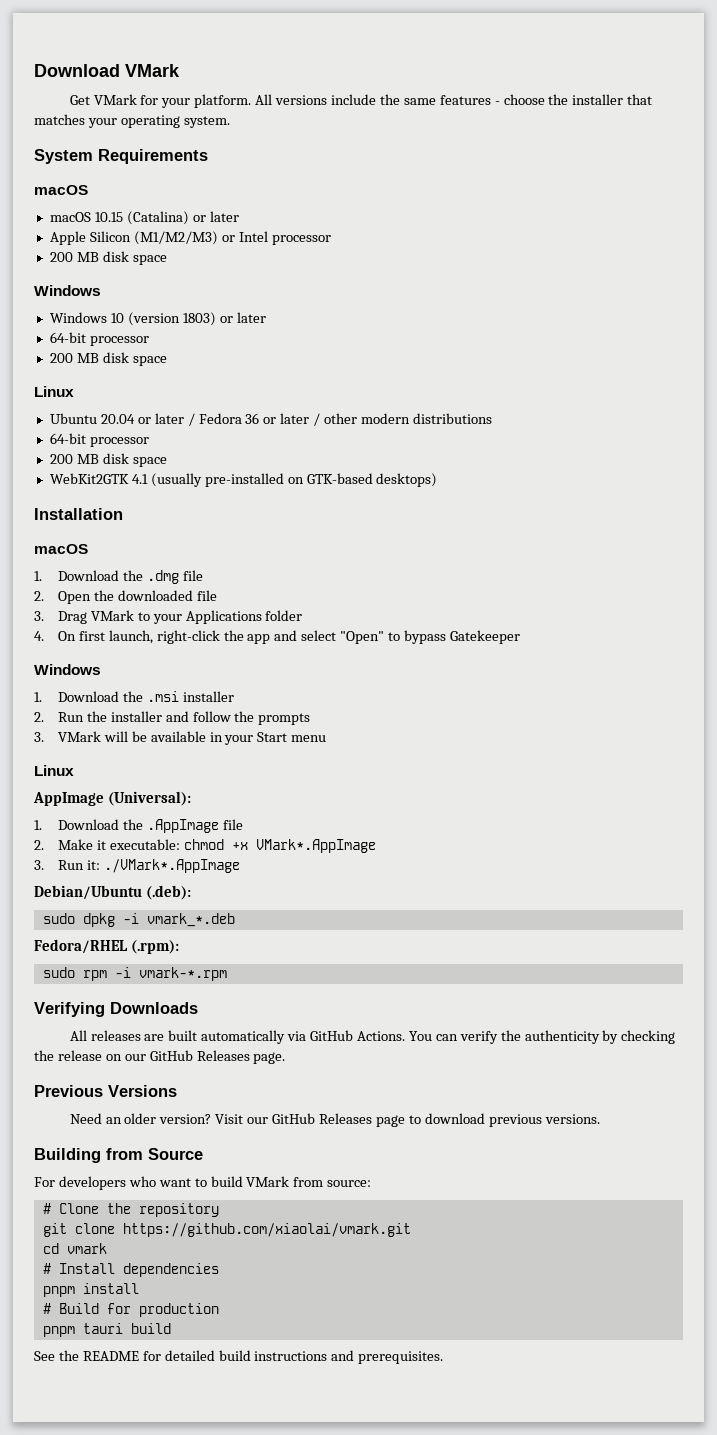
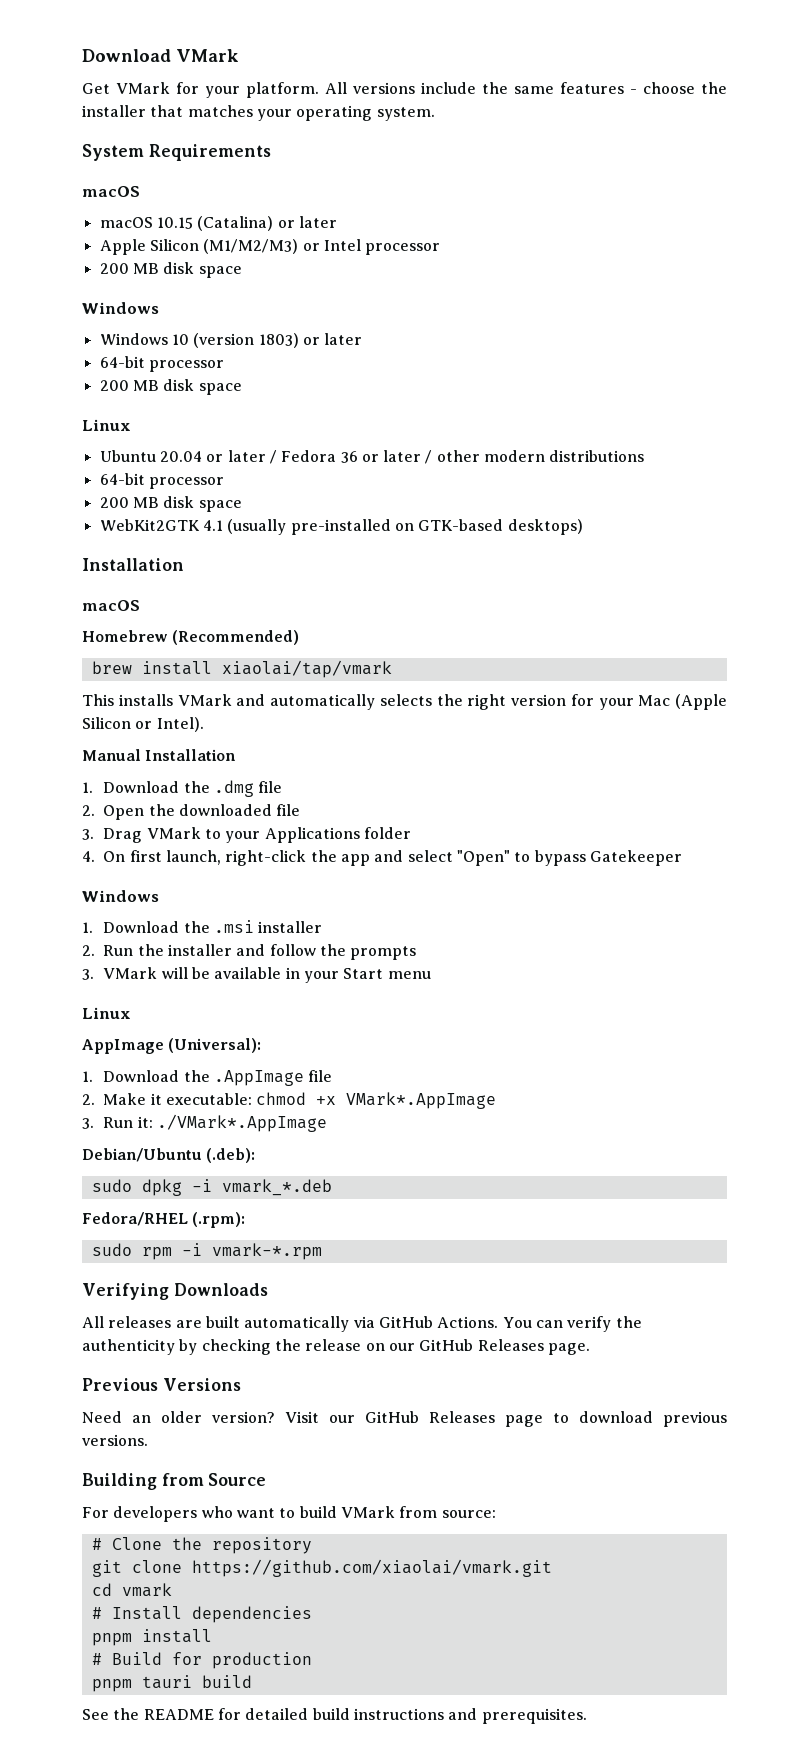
(88, 549) none -> [82,630,300,645] [91,660,392,678] [82,694,727,710] [82,717,204,732] [82,749,237,761] // Homebrew (Recommended) // brew install xiaolai/tap/vmark // This installs VMark and automatically selects the right version for your Mac (Apple Silicon or Intel). // Manual Installation

